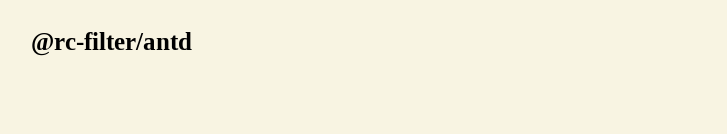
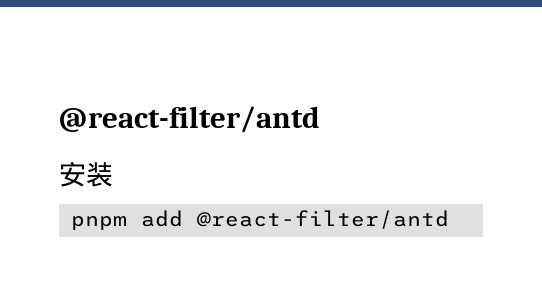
[31,32,192,56] @rc-filter/antd -> [59,106,320,133] [59,161,113,187] [71,210,449,230] @react-filter/antd // 安装 // pnpm add @react-filter/antd

